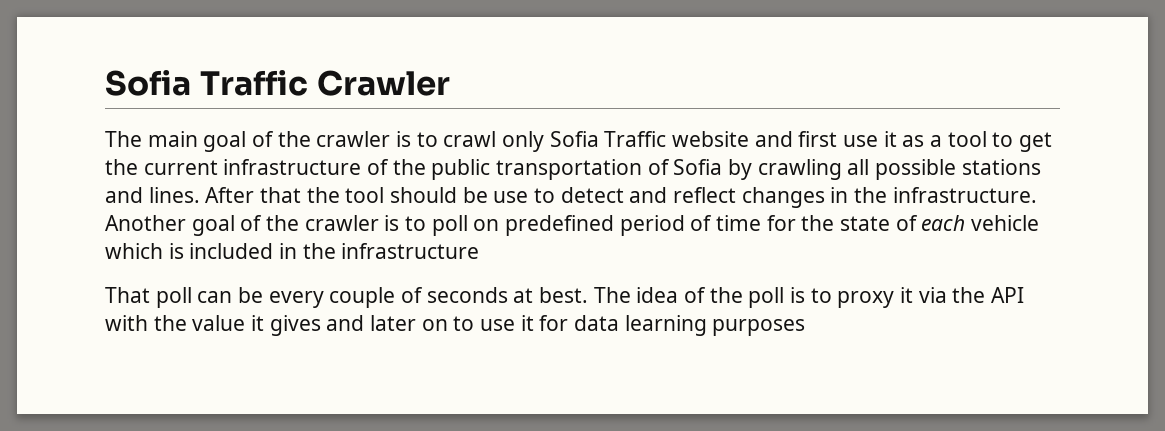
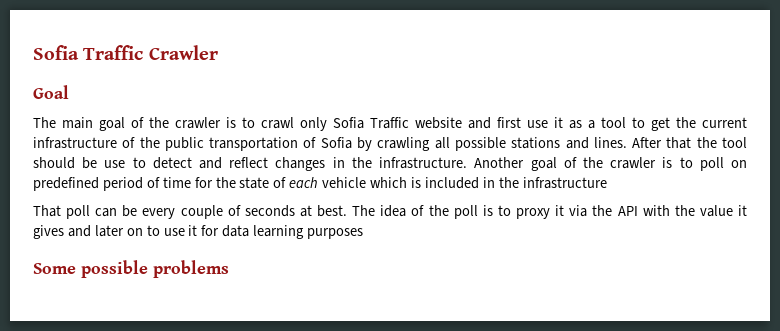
(450, 83) none -> [33,85,69,99] // Goal
(806, 327) none -> [33,260,229,278] // Some possible problems

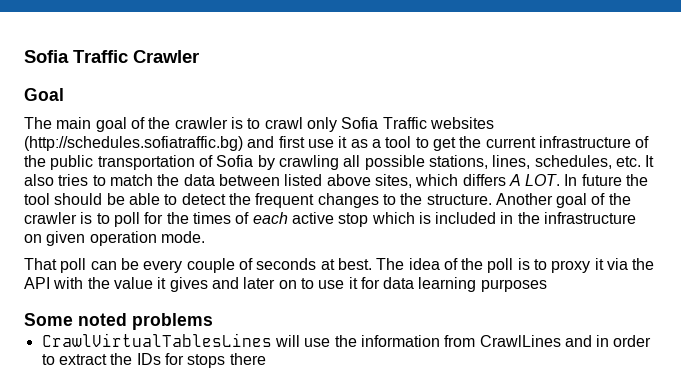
[415,117,462,129] website -> [429,117,494,129] [24,136,243,151] websites (http://schedules.sofiatraffic.bg)
[511,137,692,149] stations and lines. After that -> [428,155,655,169] [24,174,622,188] stations, lines, schedules, etc. It also tries to match the data between listed above sites, which differs A LOT. In future
[104,160,126,168] use -> [128,193,160,205] able
[199,157,468,171] and reflect changes in the infrastructure. -> [228,193,492,208] the frequent changes to the structure.
[731,160,748,168] [33,177,191,191] on predefined period of time -> (140, 219) none
[239,177,270,189] state -> [192,212,231,224] times
[322,177,367,188] vehicle -> [291,212,369,227] active stop
(607, 183) none -> [24,231,205,246] on given operation mode.
[81,260,148,278] possible -> [78,313,127,326] noted
(229, 269) none -> [41,333,652,347] [41,353,266,368] // CrawlVirtualTablesLines will use the information from CrawlLines and in order to extract the IDs for stops there

